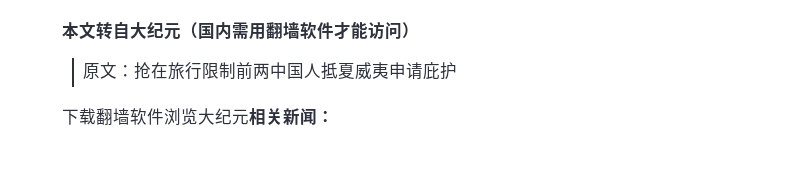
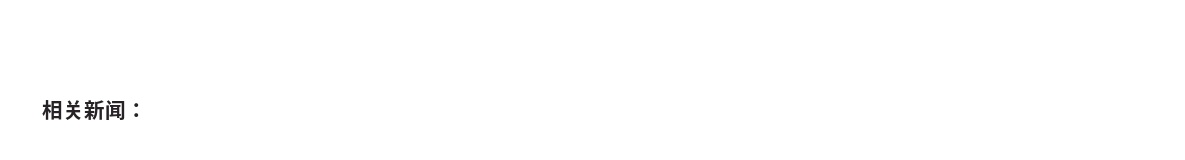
[62,21,419,40] [83,62,458,80] [62,108,249,125] 本文转自大纪元（国内需用翻墙软件才能访问） // 原文：抢在旅行限制前两中国人抵夏威夷申请庇护 // 下载翻墙软件浏览大纪元 -> (42, 110) none

